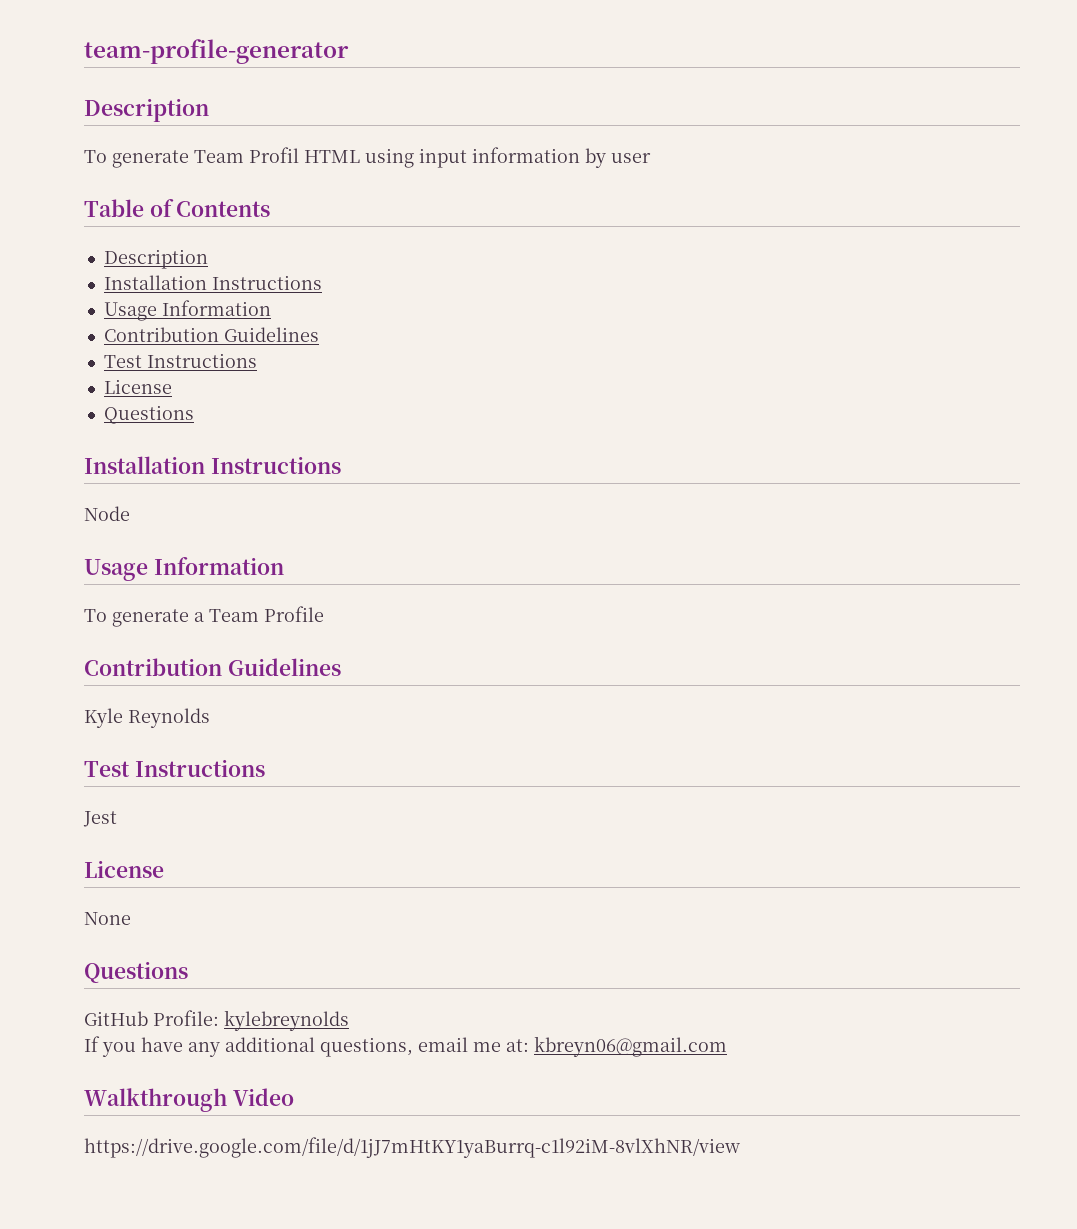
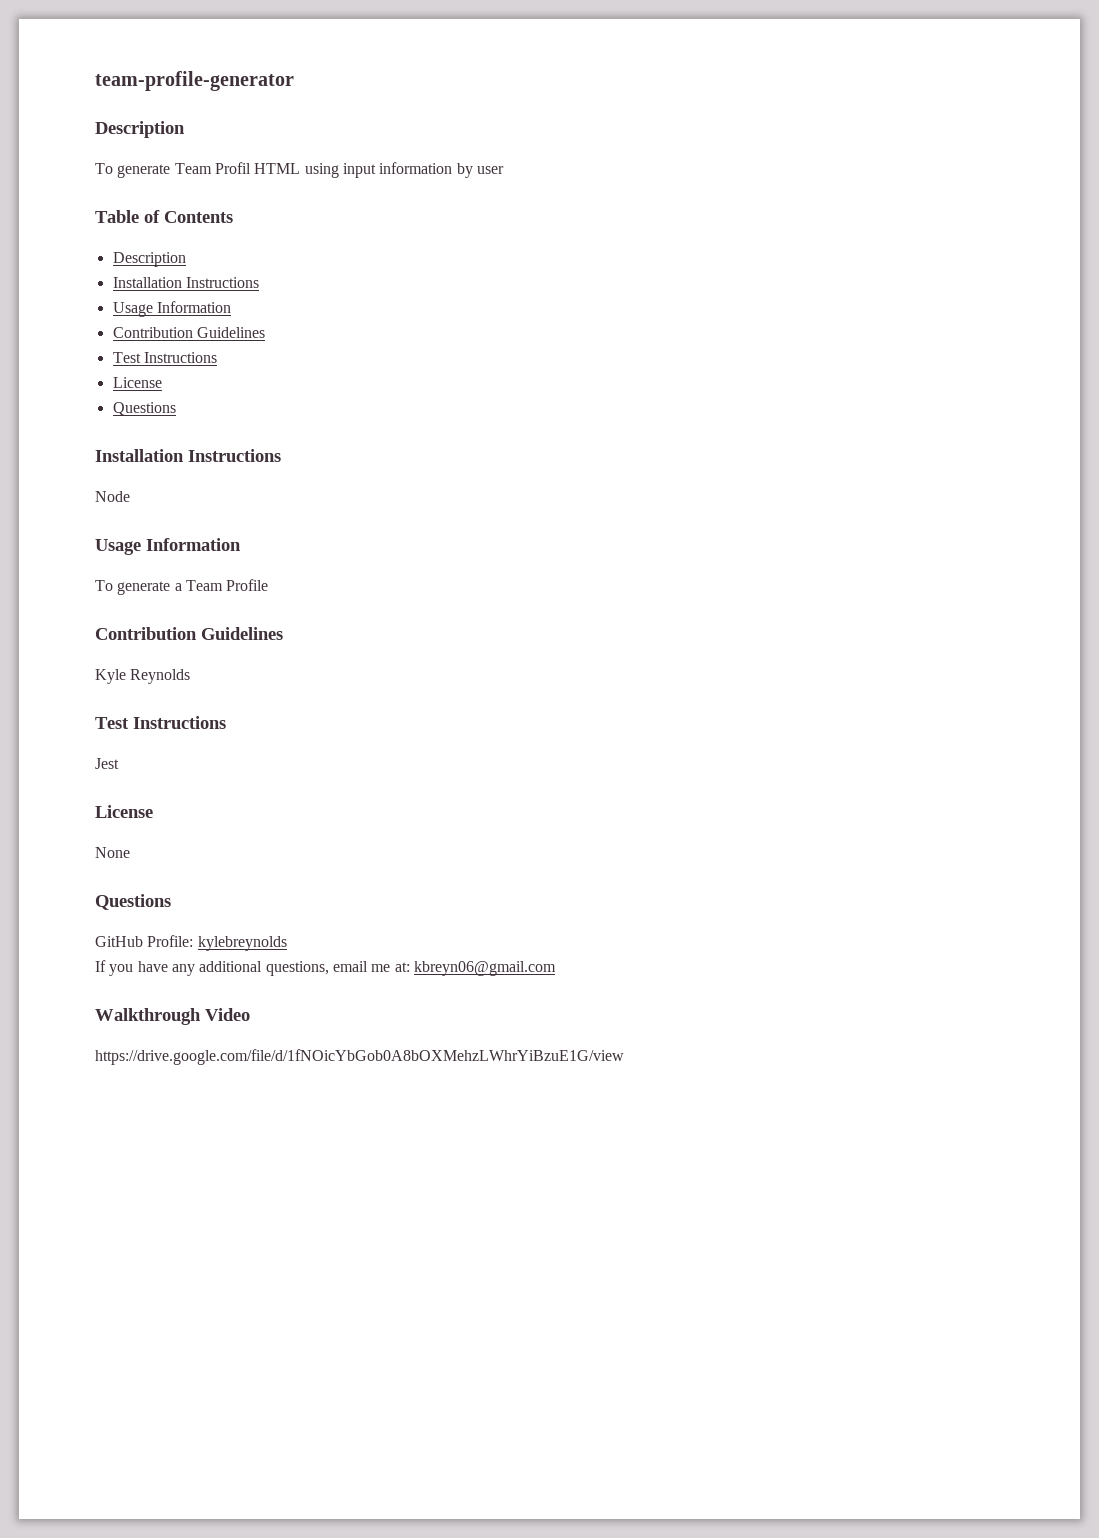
[84,1137,740,1158] https://drive.google.com/file/d/1jJ7mHtKY1yaBurrq-c1l92iM-8vlXhNR/view -> [95,1049,624,1065] https://drive.google.com/file/d/1fNOicYbGob0A8bOXMehzLWhrYiBzuE1G/view

